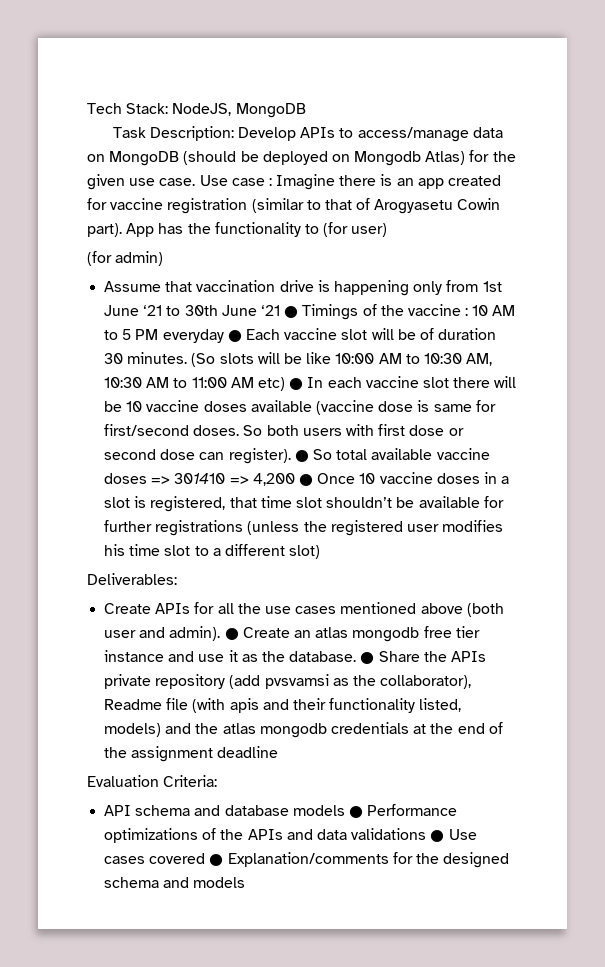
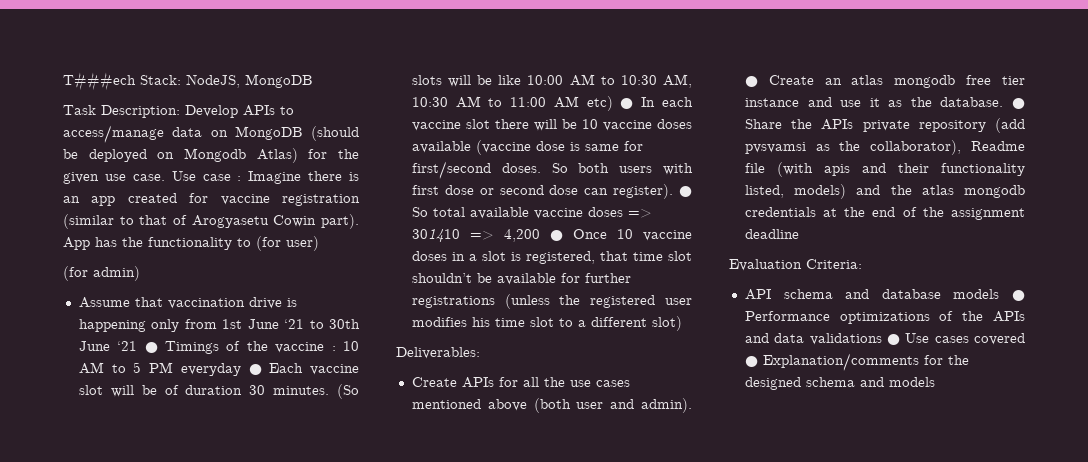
[87,103,122,114] Tech -> [63,72,136,91] T###ech

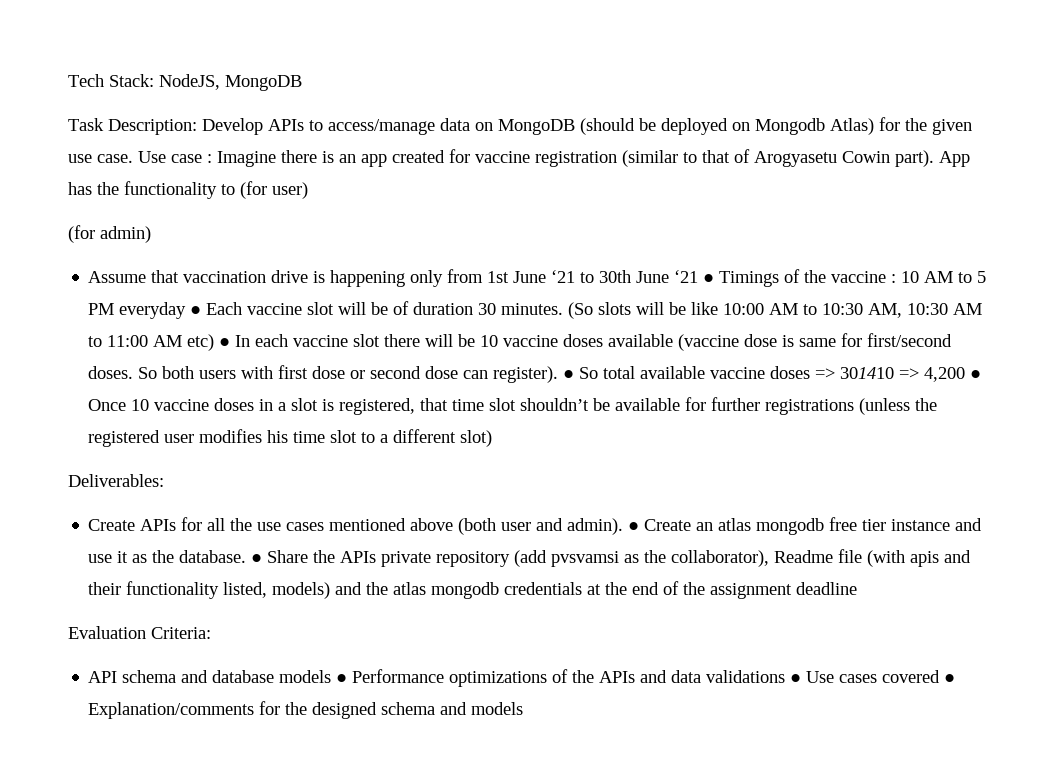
[63,72,136,91] T###ech -> [68,74,104,87] Tech

